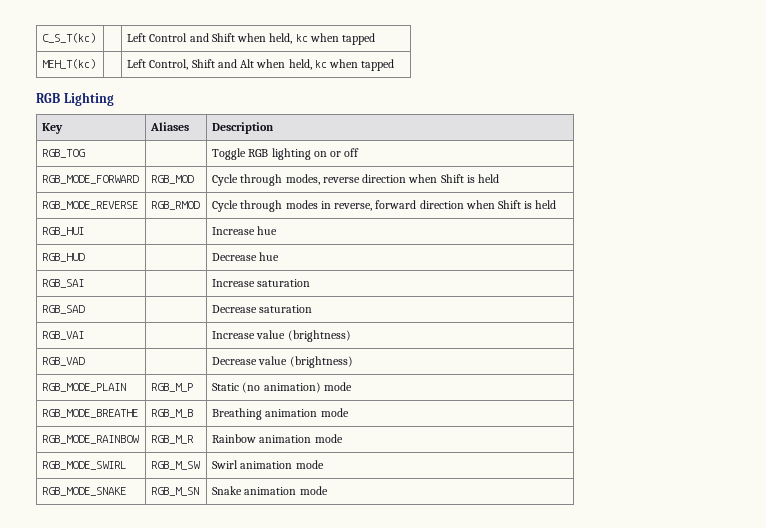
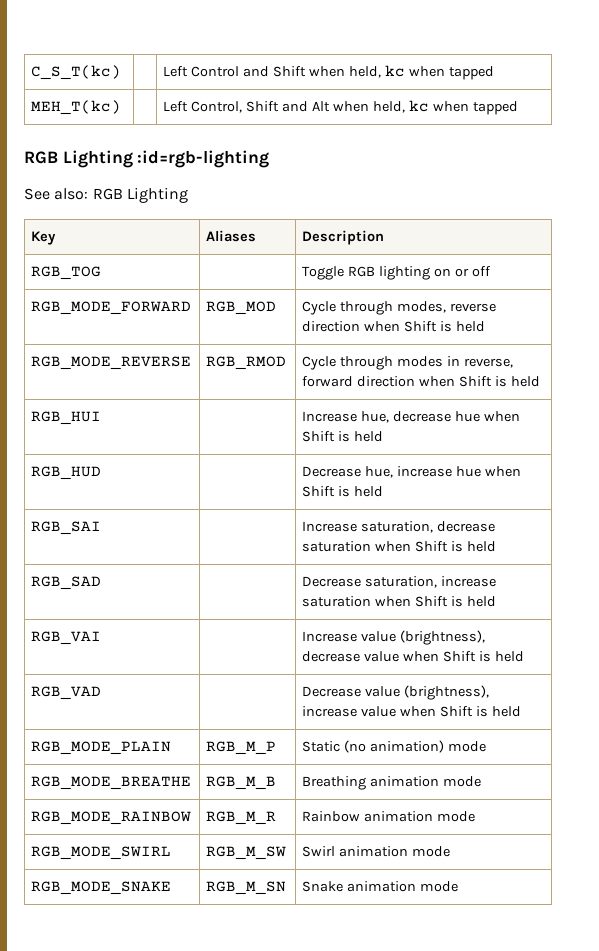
(114, 99) none -> [137,150,270,168] [24,187,188,203] :id=rgb-lighting // See also: RGB Lighting
[257,226,278,235] hue -> [361,411,520,423] [302,431,384,442] hue, decrease hue when Shift is held
[259,252,280,261] hue -> [365,466,521,478] [302,486,384,497] hue, increase hue when Shift is held
[257,279,311,287] saturation -> [361,521,496,533] [302,541,496,552] saturation, decrease saturation when Shift is held
[259,305,313,313] saturation -> [365,576,497,588] [302,596,496,607] saturation, increase saturation when Shift is held
[287,330,351,342] [42,357,86,366] [212,356,353,368] (brightness) // RGB_VAD | | Decrease value (brightness) -> [400,630,486,645] [302,651,524,662] [31,686,102,700] [302,685,490,700] [302,706,521,717] (brightness), decrease value when Shift is held // RGB_VAD | | Decrease value (brightness), increase value when Shift is held

